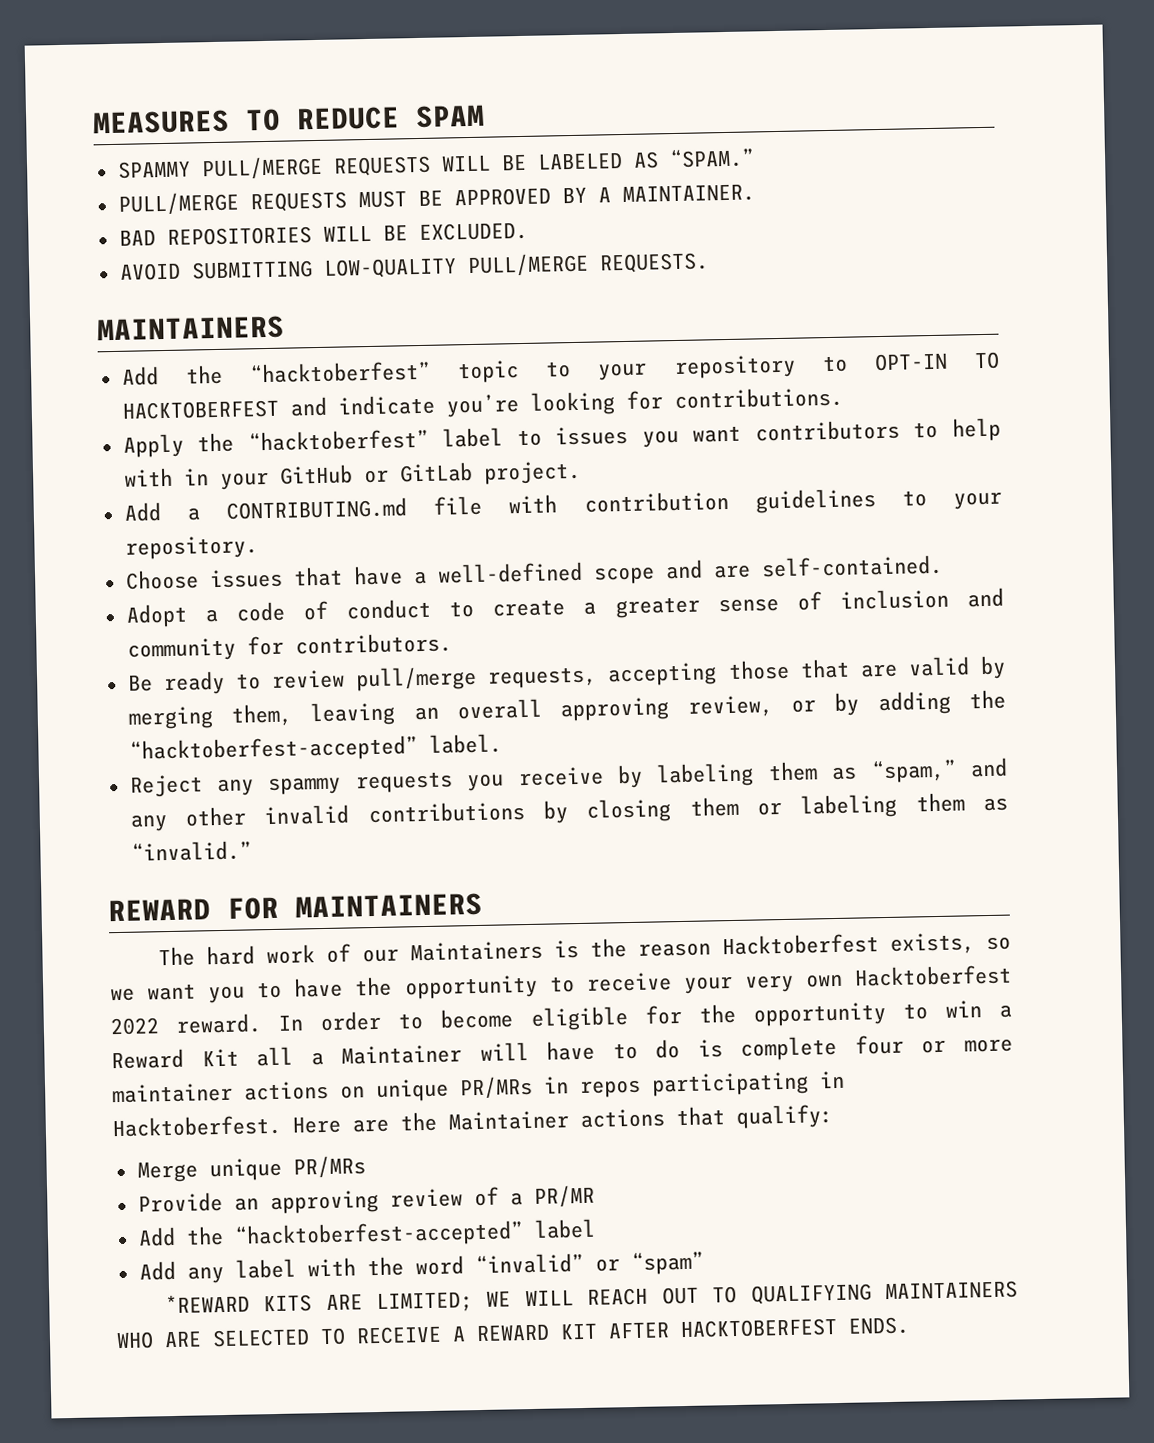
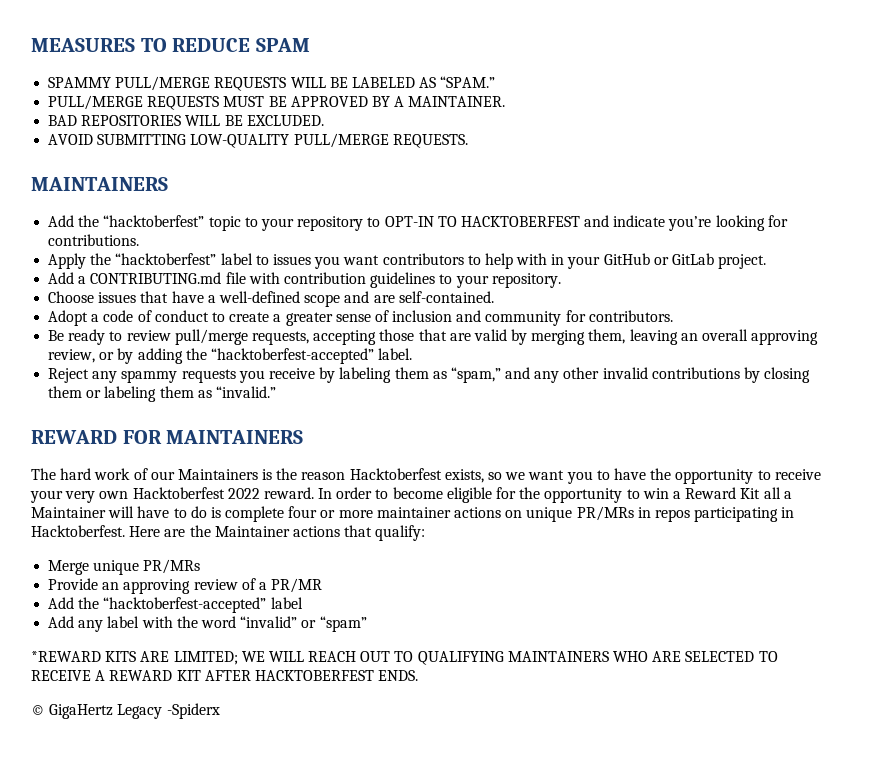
(910, 1325) none -> [31,703,220,719] // © GigaHertz Legacy -Spiderx

